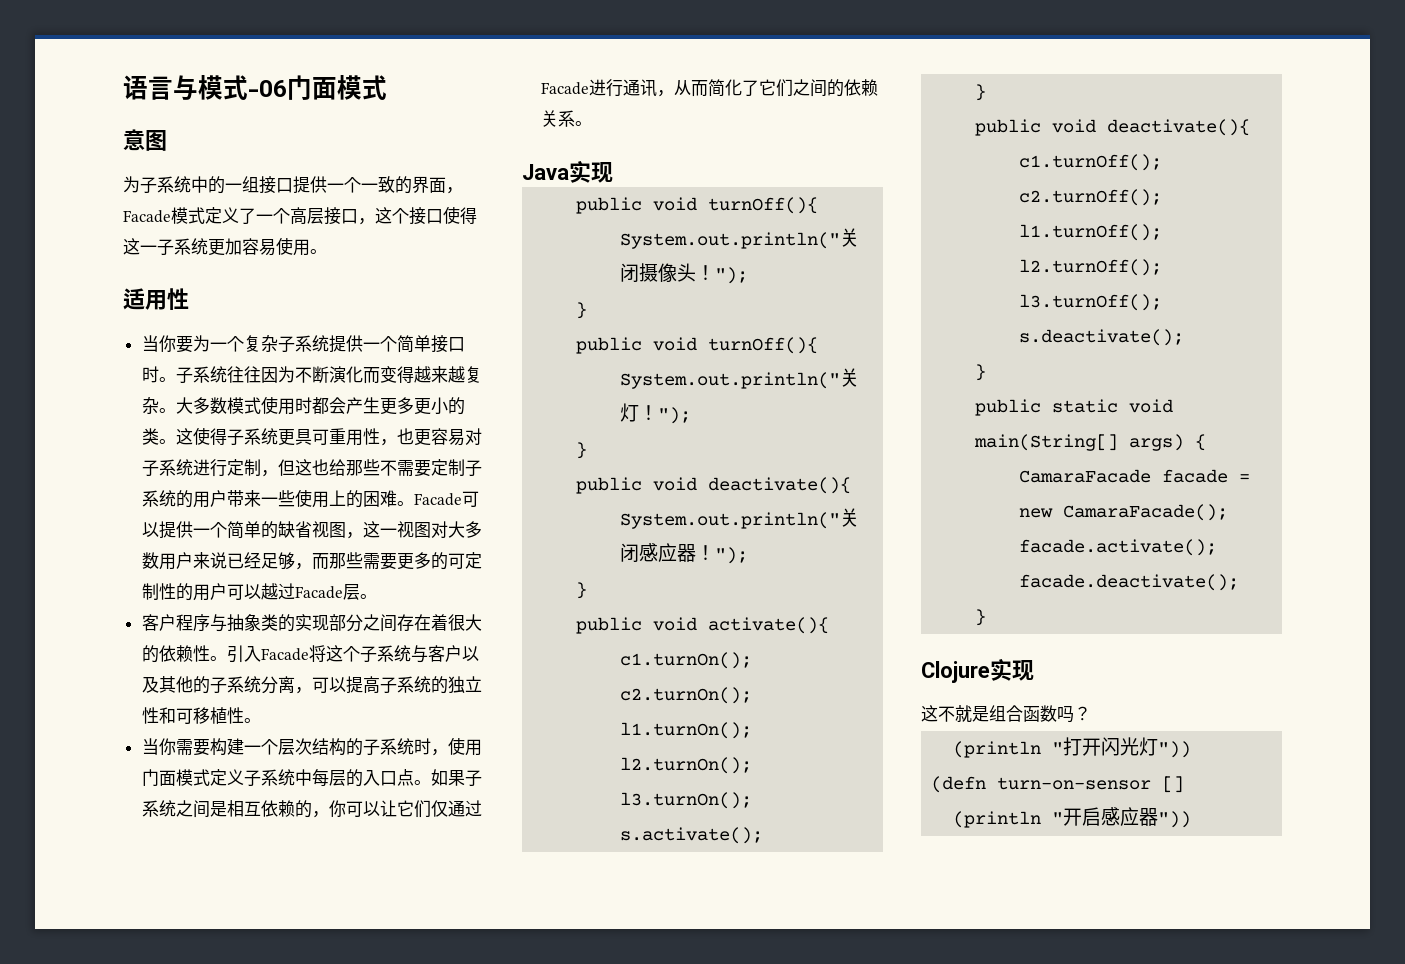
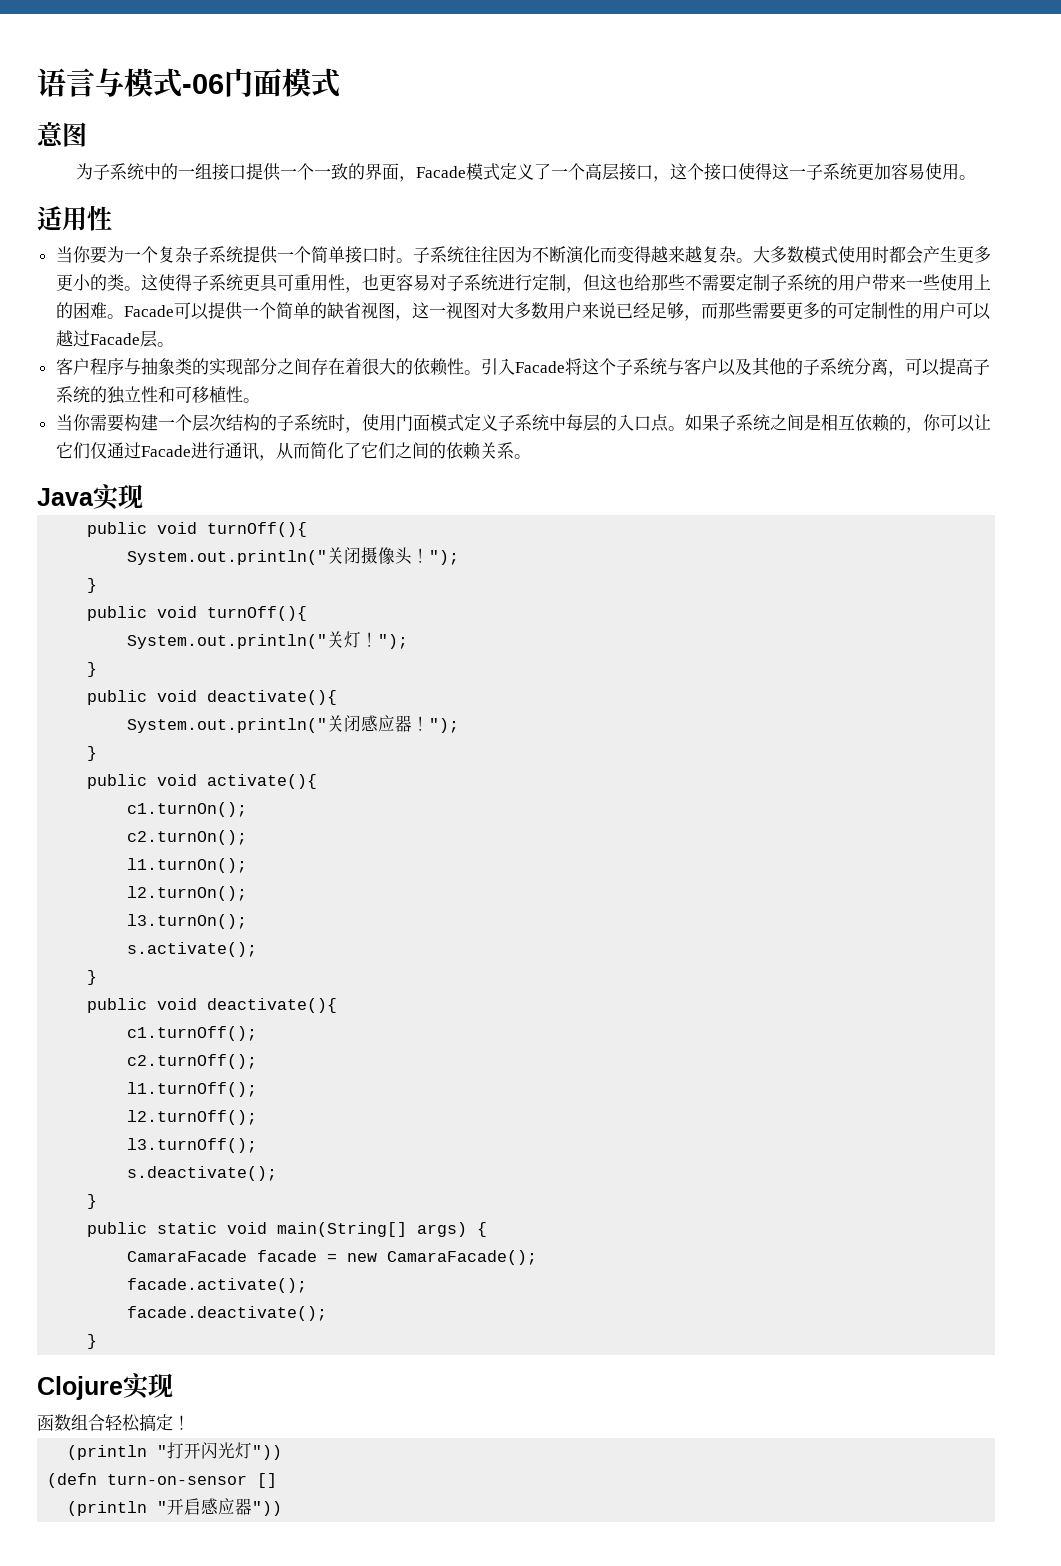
[921,705,1091,723] 这不就是组合函数吗？ -> [37,1414,190,1432] 函数组合轻松搞定！

